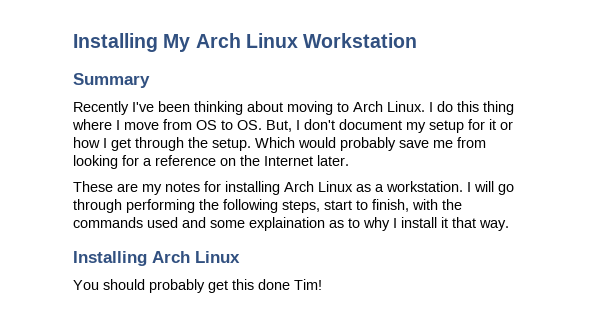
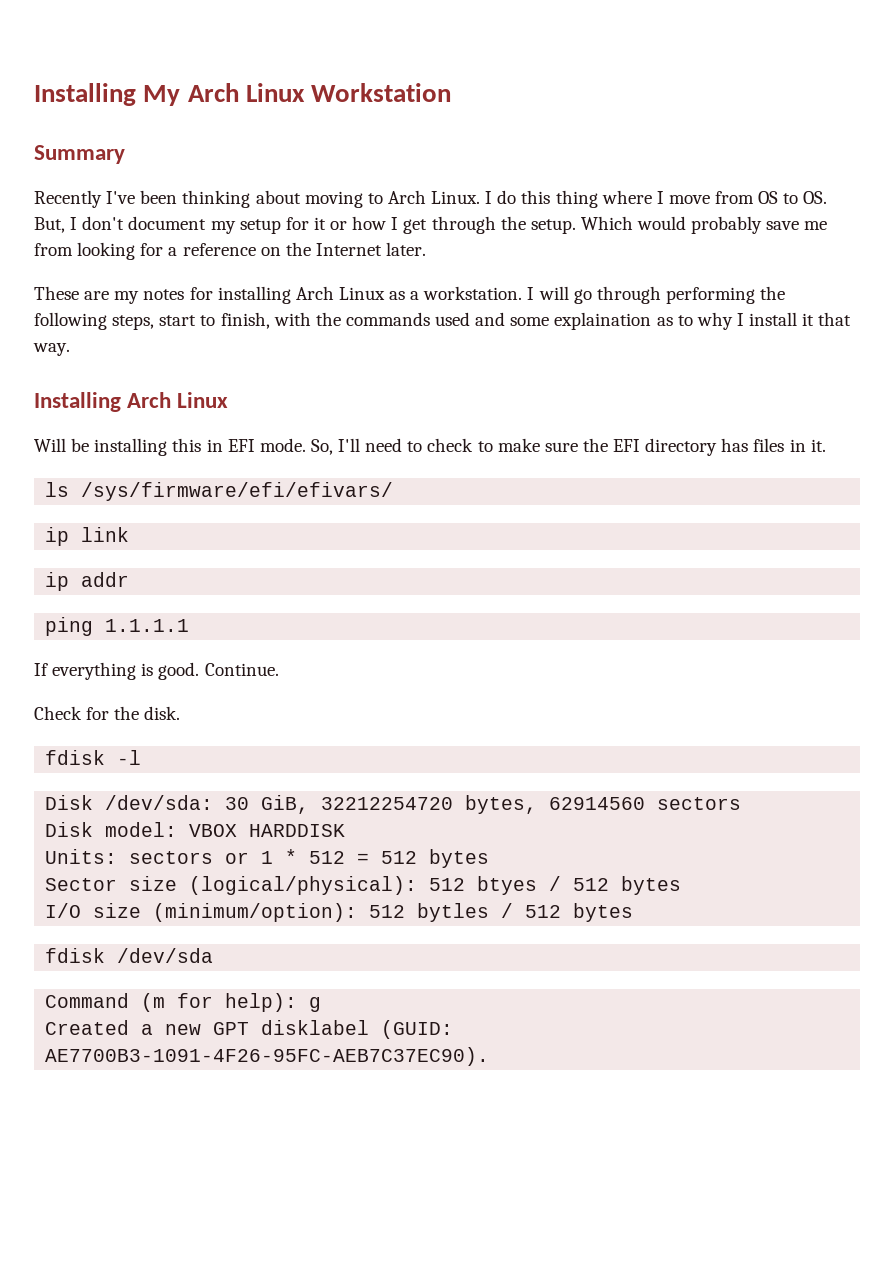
[73,279,322,293] You should probably get this done Tim! -> [34,438,826,456] [45,482,394,501] [45,527,130,546] [45,572,130,591] [45,617,190,636] [34,662,279,680] [34,706,181,720] [45,750,142,765] [45,795,742,814] [45,822,346,837] [45,849,490,868] [45,876,682,895] [45,903,634,922] [45,948,214,963] [45,993,322,1012] [45,1020,454,1039] [45,1047,490,1066] Will be installing this in EFI mode. So, I'll need to check to make sure the EFI directory has files in it. // ls /sys/firmware/efi/efivars/ // ip link // ip addr // ping 1.1.1.1 // If everything is good. Continue. // Check for the disk. // fdisk -l // Disk /dev/sda: 30 GiB, 32212254720 bytes, 62914560 sectors // Disk model: VBOX HARDDISK // Units: sectors or 1 * 512 = 512 bytes // Sector size (logical/physical): 512 btyes / 512 bytes // I/O size (minimum/option): 512 bytles / 512 bytes // fdisk /dev/sda // Command (m for help): g // Created a new GPT disklabel (GUID: AE7700B3-1091-4F26-95FC-AEB7C37EC90).

